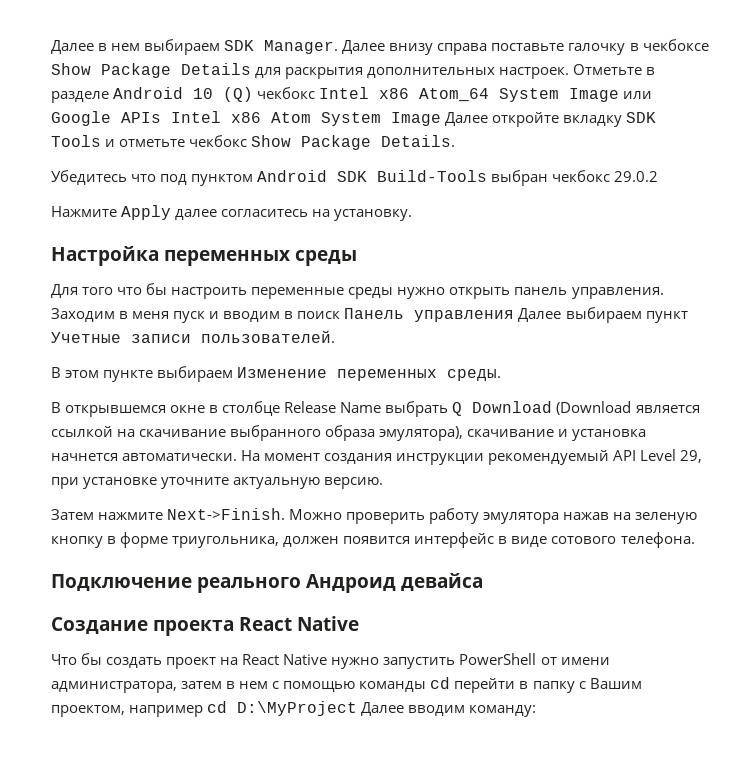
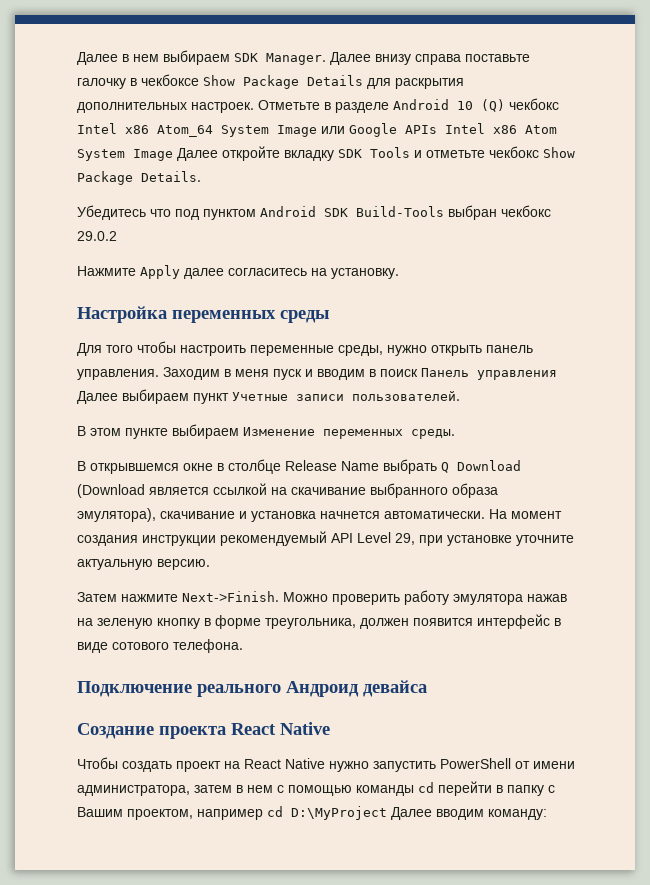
[117,283,168,295] что бы -> [137,341,176,353] чтобы
[348,287,394,299] среды -> [338,345,383,356] среды,
[172,536,280,548] триугольника, -> [265,618,356,629] треугольника,
[51,653,103,665] Что бы -> [77,757,118,769] Чтобы

